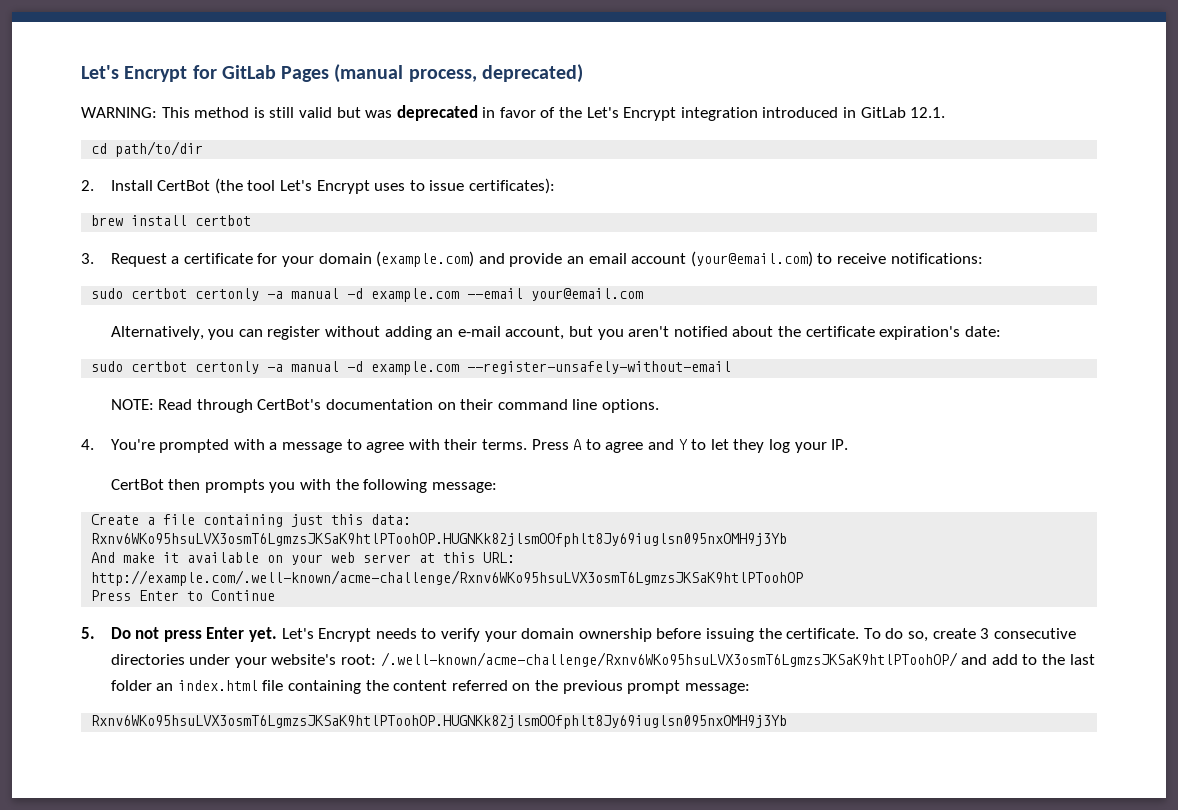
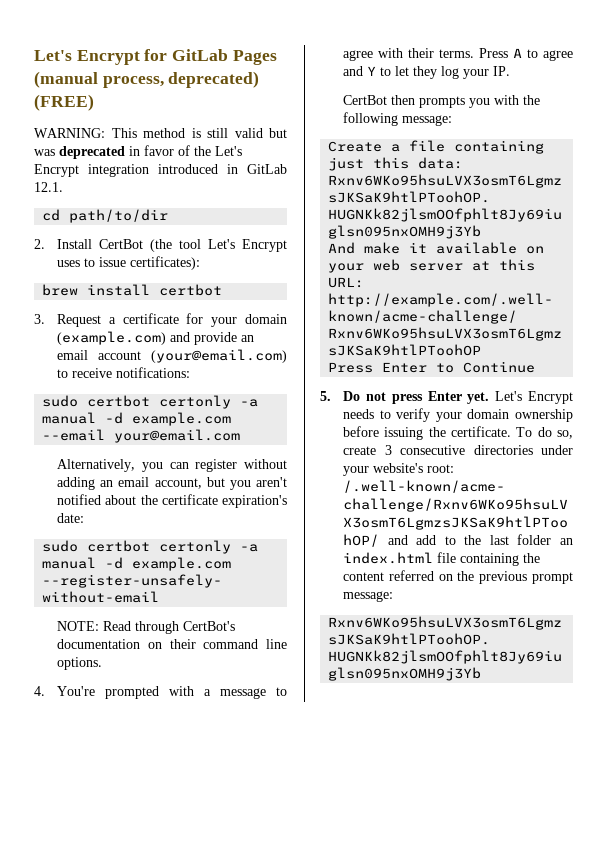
(583, 73) none -> [34,94,94,111] (FREE)
[457,326,501,337] e-mail -> [118,477,150,487] email

